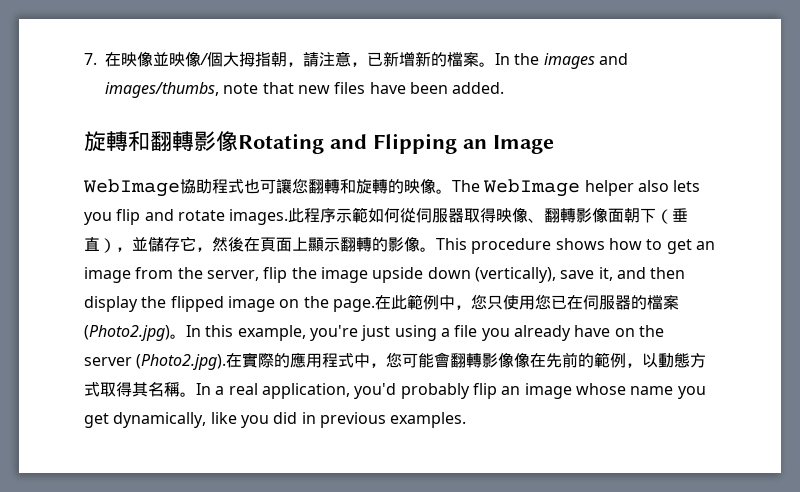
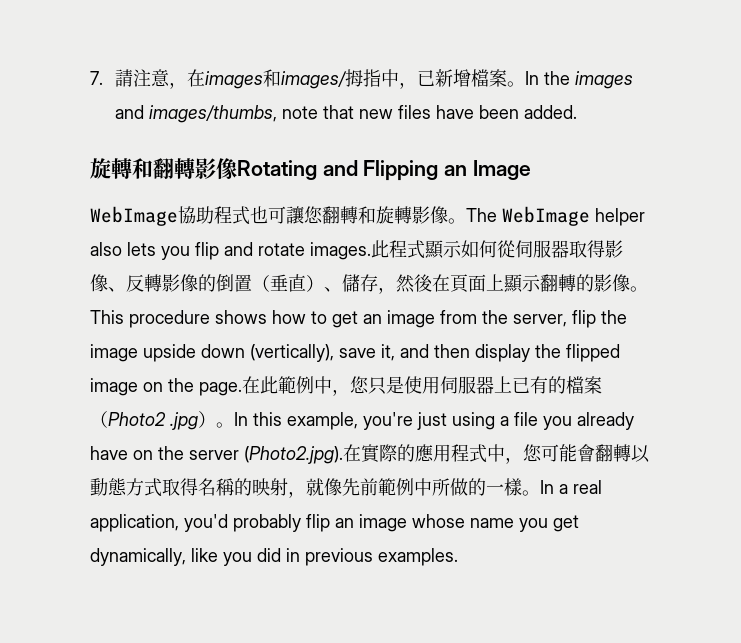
[105,51,447,67] 在映像並映像/個大拇指朝，請注意，已新增新的 -> [115,69,472,89] 請注意，在images和images/拇指中，已新增
[388,179,420,194] 的映 -> [412,206,430,224] 影
[320,207,369,223] 序示範 -> [407,240,462,259] 式顯示
[496,208,689,224] [84,236,196,253] 映像、翻轉影像面朝下（垂直），並儲存它 -> [605,240,623,258] [90,274,378,292] 影像、反轉影像的倒置（垂直）、儲存
[502,294,679,310] [84,325,170,341] 使用您已在伺服器的檔案(Photo2.jpg) -> [386,376,602,394] [90,411,216,430] 是使用伺服器上已有的檔案（Photo2 .jpg）
[482,352,707,368] [84,382,180,397] 影像像在先前的範例，以動態方式取得其名稱 -> [631,445,650,463] [90,478,522,498] 以動態方式取得名稱的映射，就像先前範例中所做的一樣

